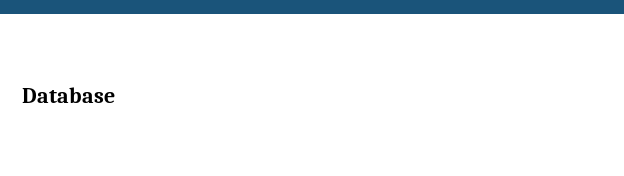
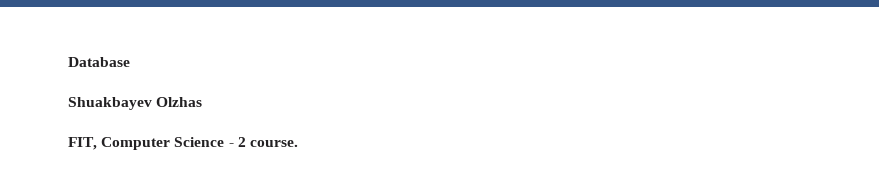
(115, 95) none -> [68,97,203,110] [68,137,298,150] // Shuakbayev Olzhas // FIT, Computer Science - 2 course.

